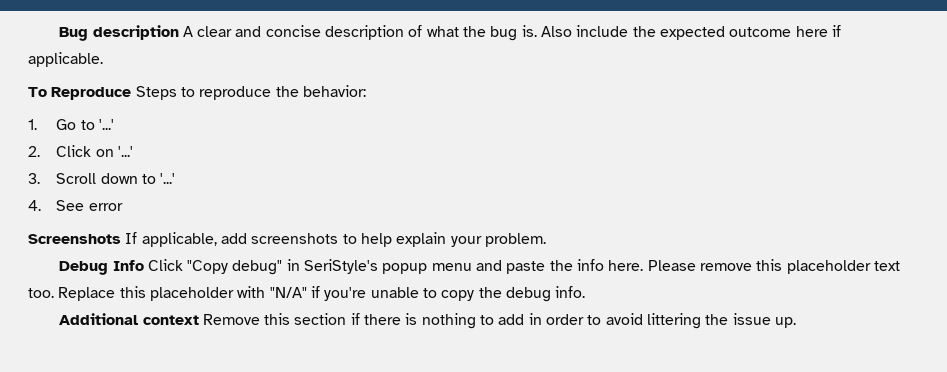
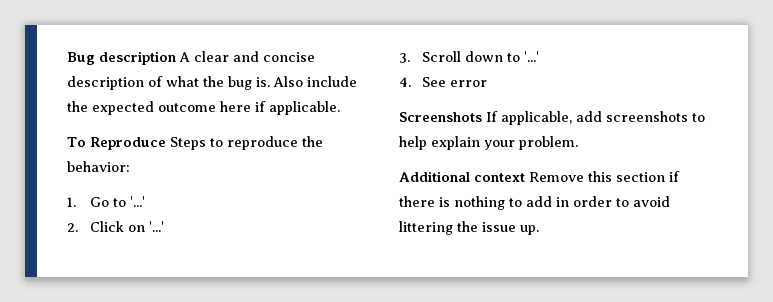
[59,259,900,275] [28,286,586,302] // Debug Info Click "Copy debug" in SeriStyle's popup menu and paste the info here. Please remove this placeholder text too. Replace this placeholder with "N/A" if you're unable to copy the debug info. -> (578, 143) none

